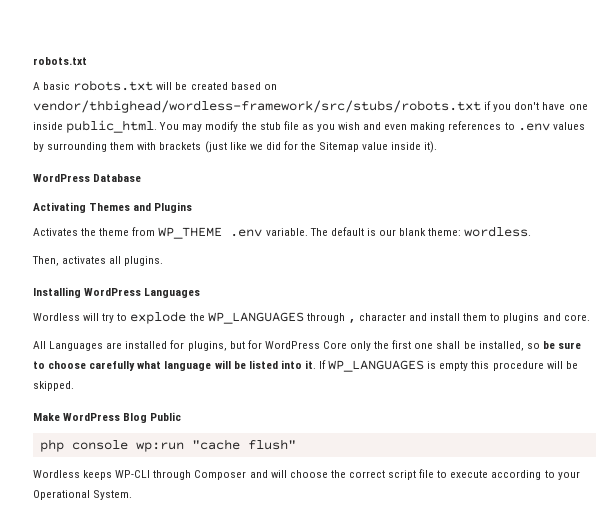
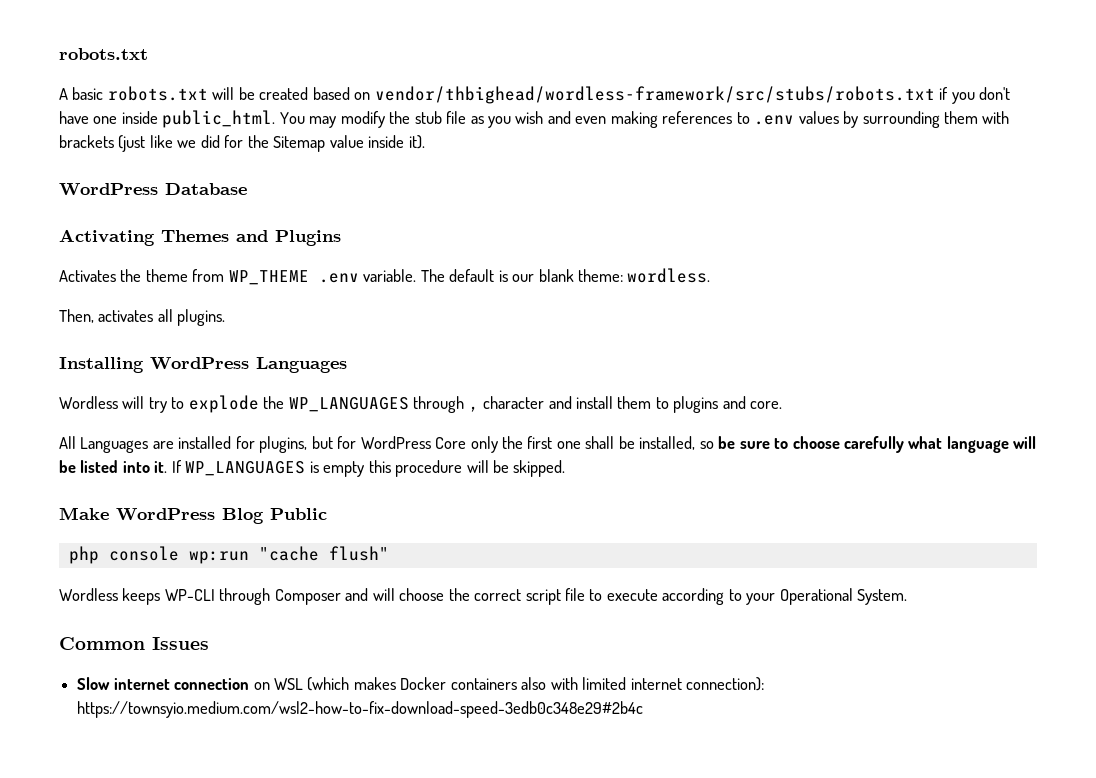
(133, 495) none -> [59,637,209,650] [77,677,765,691] [77,701,644,718] // Common Issues // Slow internet connection on WSL (which makes Docker containers also with limited internet connection): https://townsyio.medium.com/wsl2-how-to-fix-download-speed-3edb0c348e29#2b4c

